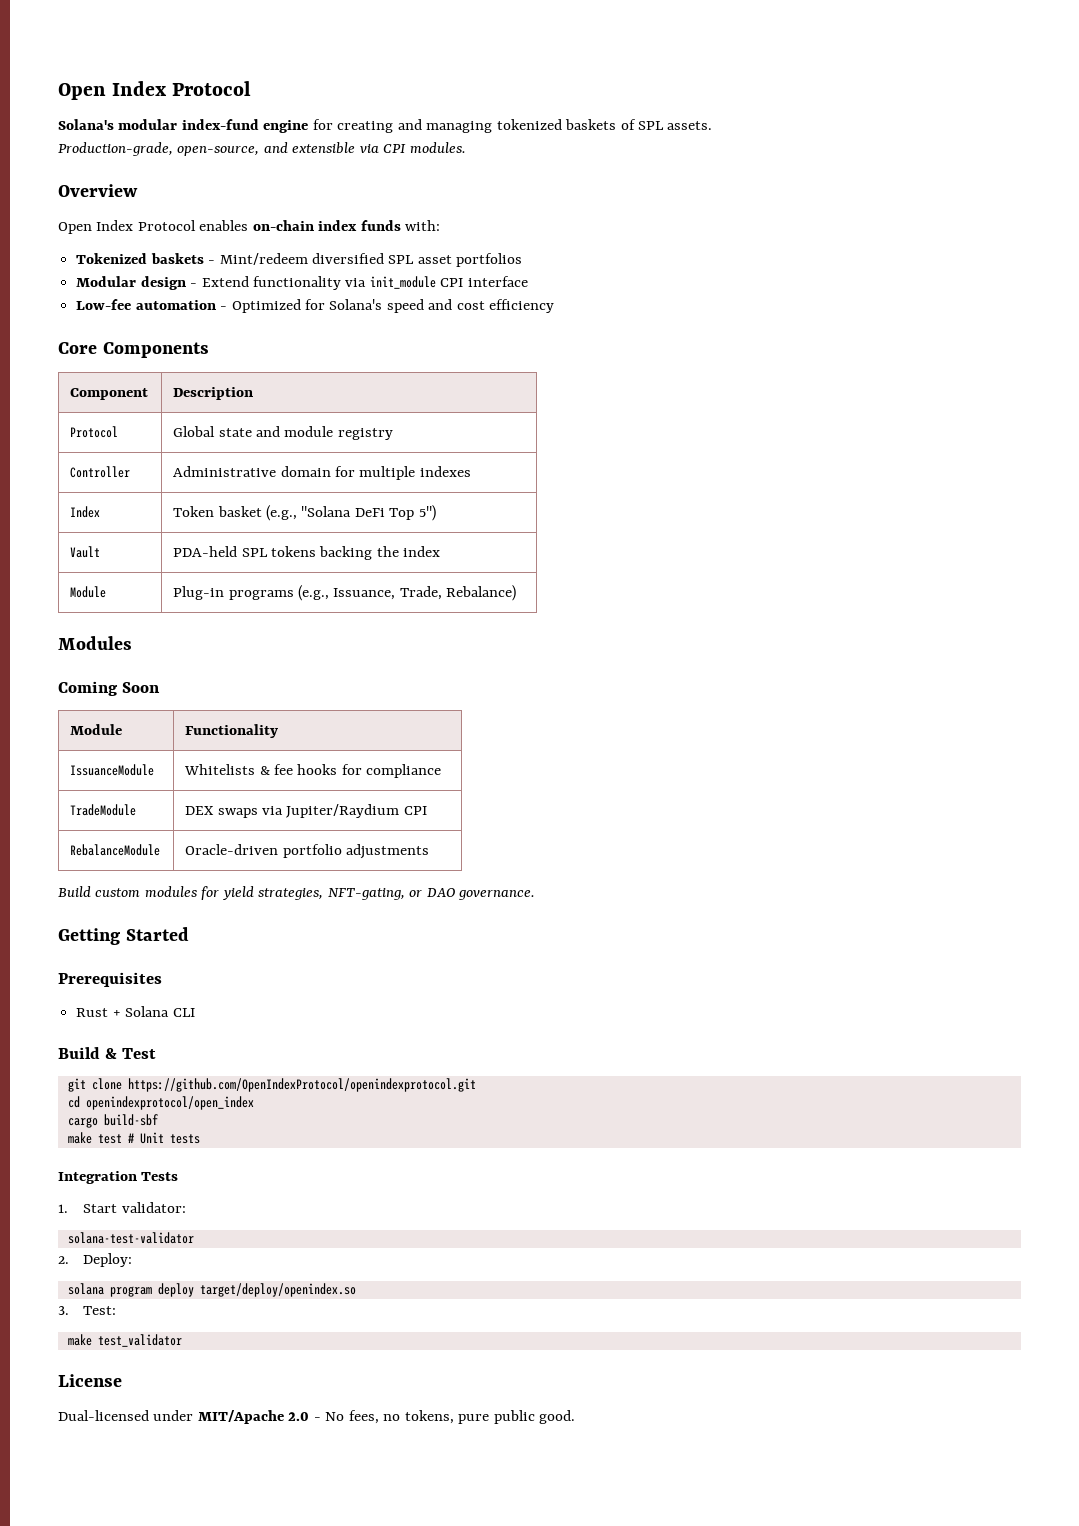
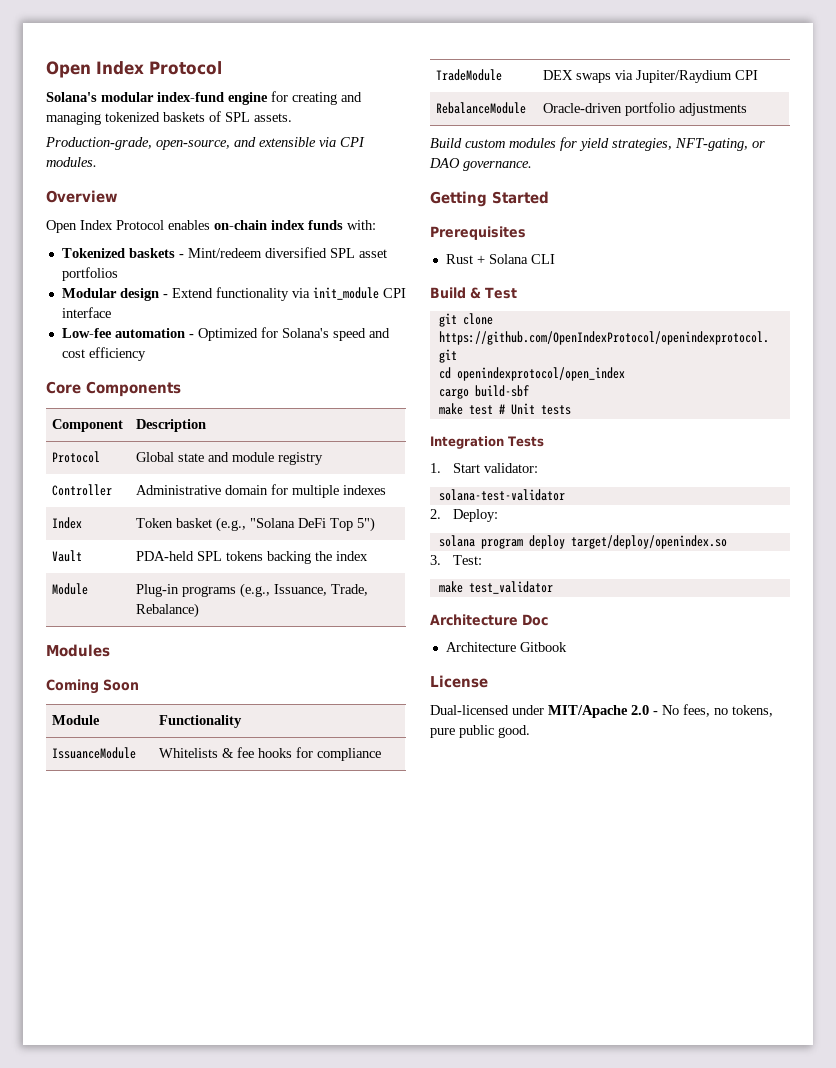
(182, 1340) none -> [430,614,548,626] [445,642,567,652] // Architecture Doc // Architecture Gitbook

